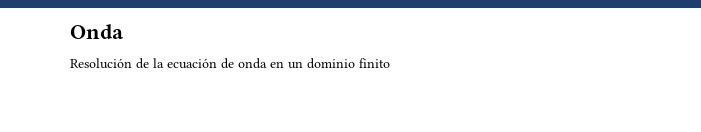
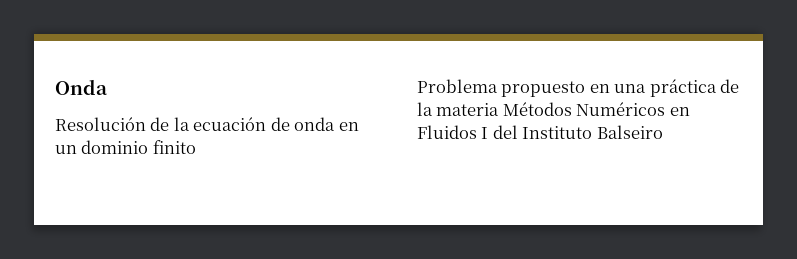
(390, 63) none -> [417,79,740,97] [417,102,690,116] [417,125,663,139] // Problema propuesto en una práctica de la materia Métodos Numéricos en Fluidos I del Instituto Balseiro

